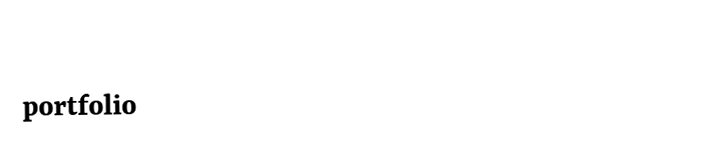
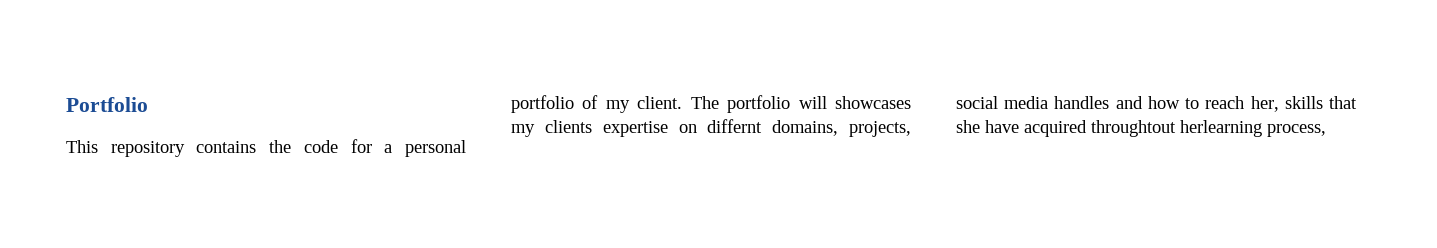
[22,93,137,122] portfolio -> [66,97,148,112] [66,139,467,157] [511,95,911,113] [511,119,911,137] [956,96,1357,112] [956,120,1326,137] Portfolio // This repository contains the code for a personal portfolio of my client. The portfolio will showcases my clients expertise on differnt domains, projects, social media handles and how to reach her, skills that she have acquired throughtout herlearning process,

